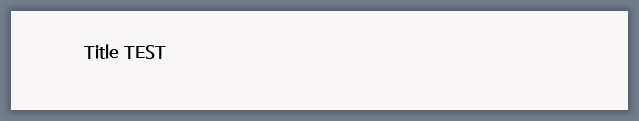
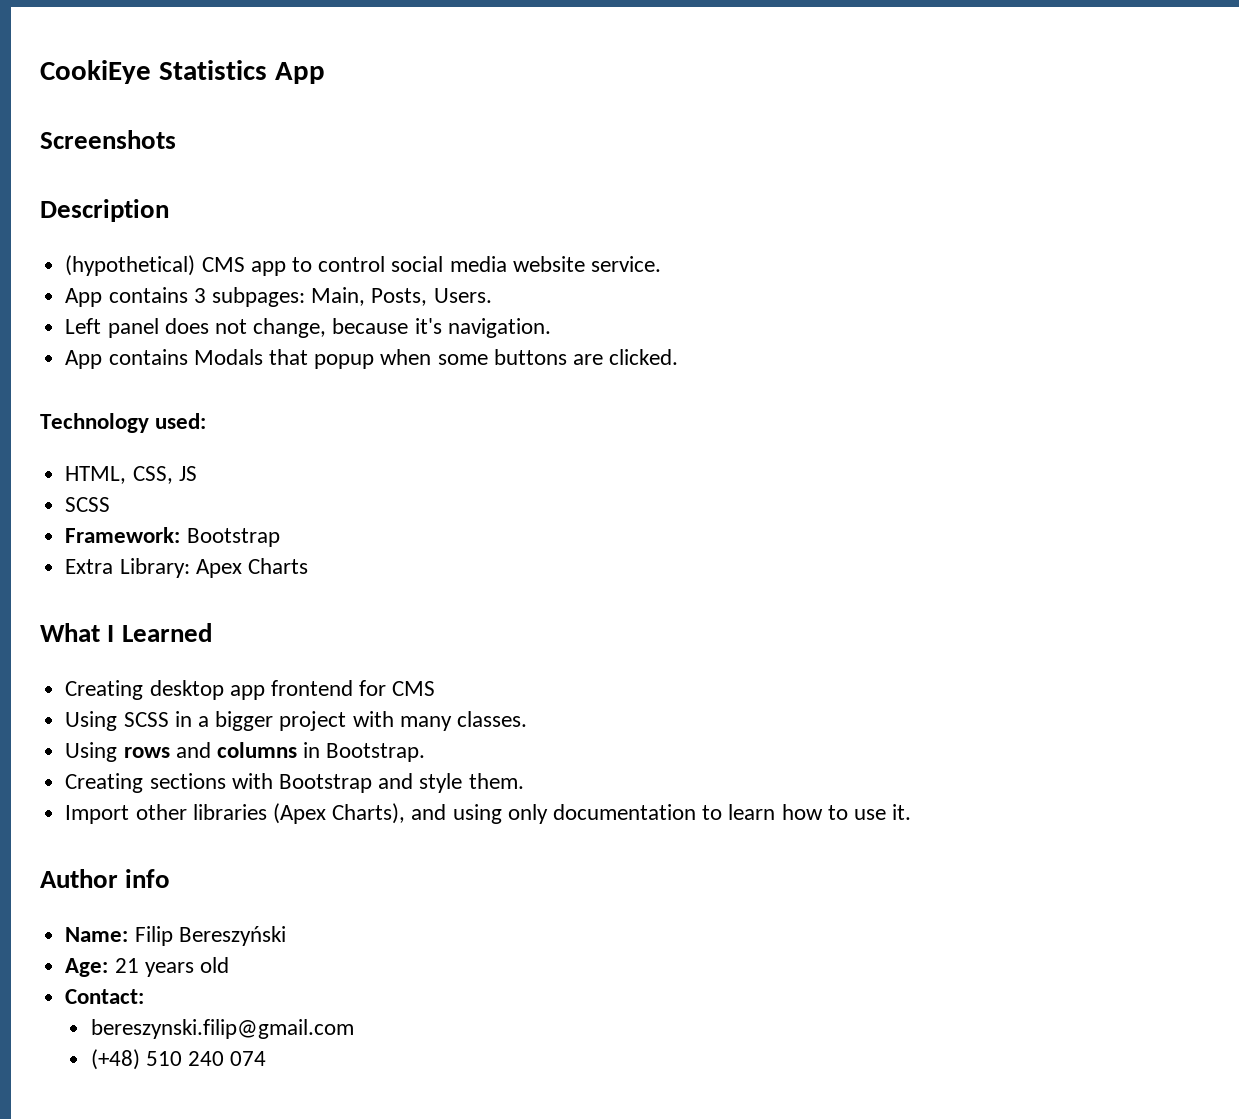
[84,44,166,59] Title TEST -> [40,60,325,84] [40,130,176,149] [40,199,169,222] [65,255,661,276] [65,287,492,307] [65,318,551,338] [65,349,679,369] [40,413,207,433] [65,466,197,484] [65,497,111,512] [65,527,280,547] [65,558,308,578] [40,623,212,642] [65,680,436,700] [65,711,527,731] [65,742,426,762] [65,773,524,793] [65,803,912,824] [40,869,171,888] [65,926,286,946] [65,957,229,977] [65,989,145,1004] [90,1019,354,1039] [90,1049,267,1070] CookiEye Statistics App // Screenshots // Description // (hypothetical) CMS app to control social media website service. // App contains 3 subpages: Main, Posts, Users. // Left panel does not change, because it's navigation. // App contains Modals that popup when some buttons are clicked. // Technology used: // HTML, CSS, JS // SCSS // Framework: Bootstrap // Extra Library: Apex Charts // What I Learned // Creating desktop app frontend for CMS // Using SCSS in a bigger project with many classes. // Using rows and columns in Bootstrap. // Creating sections with Bootstrap and style them. // Import other libraries (Apex Charts), and using only documentation to learn how to use it. // Author info // Name: Filip Bereszyński // Age: 21 years old // Contact: // bereszynski.filip@gmail.com // (+48) 510 240 074

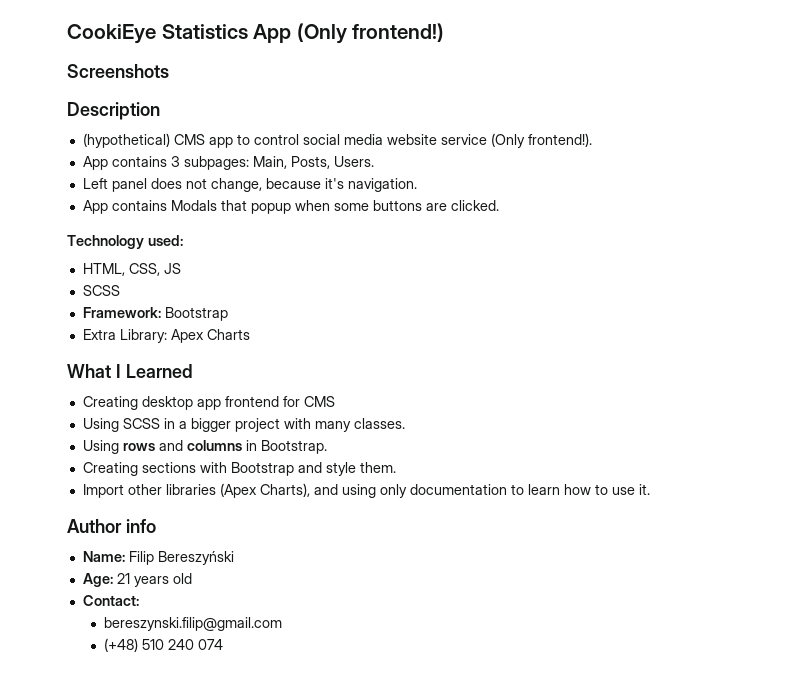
(325, 73) none -> [296,23,445,44] (Only frontend!)
[590,256,661,272] service. -> [440,133,592,148] service (Only frontend!).

